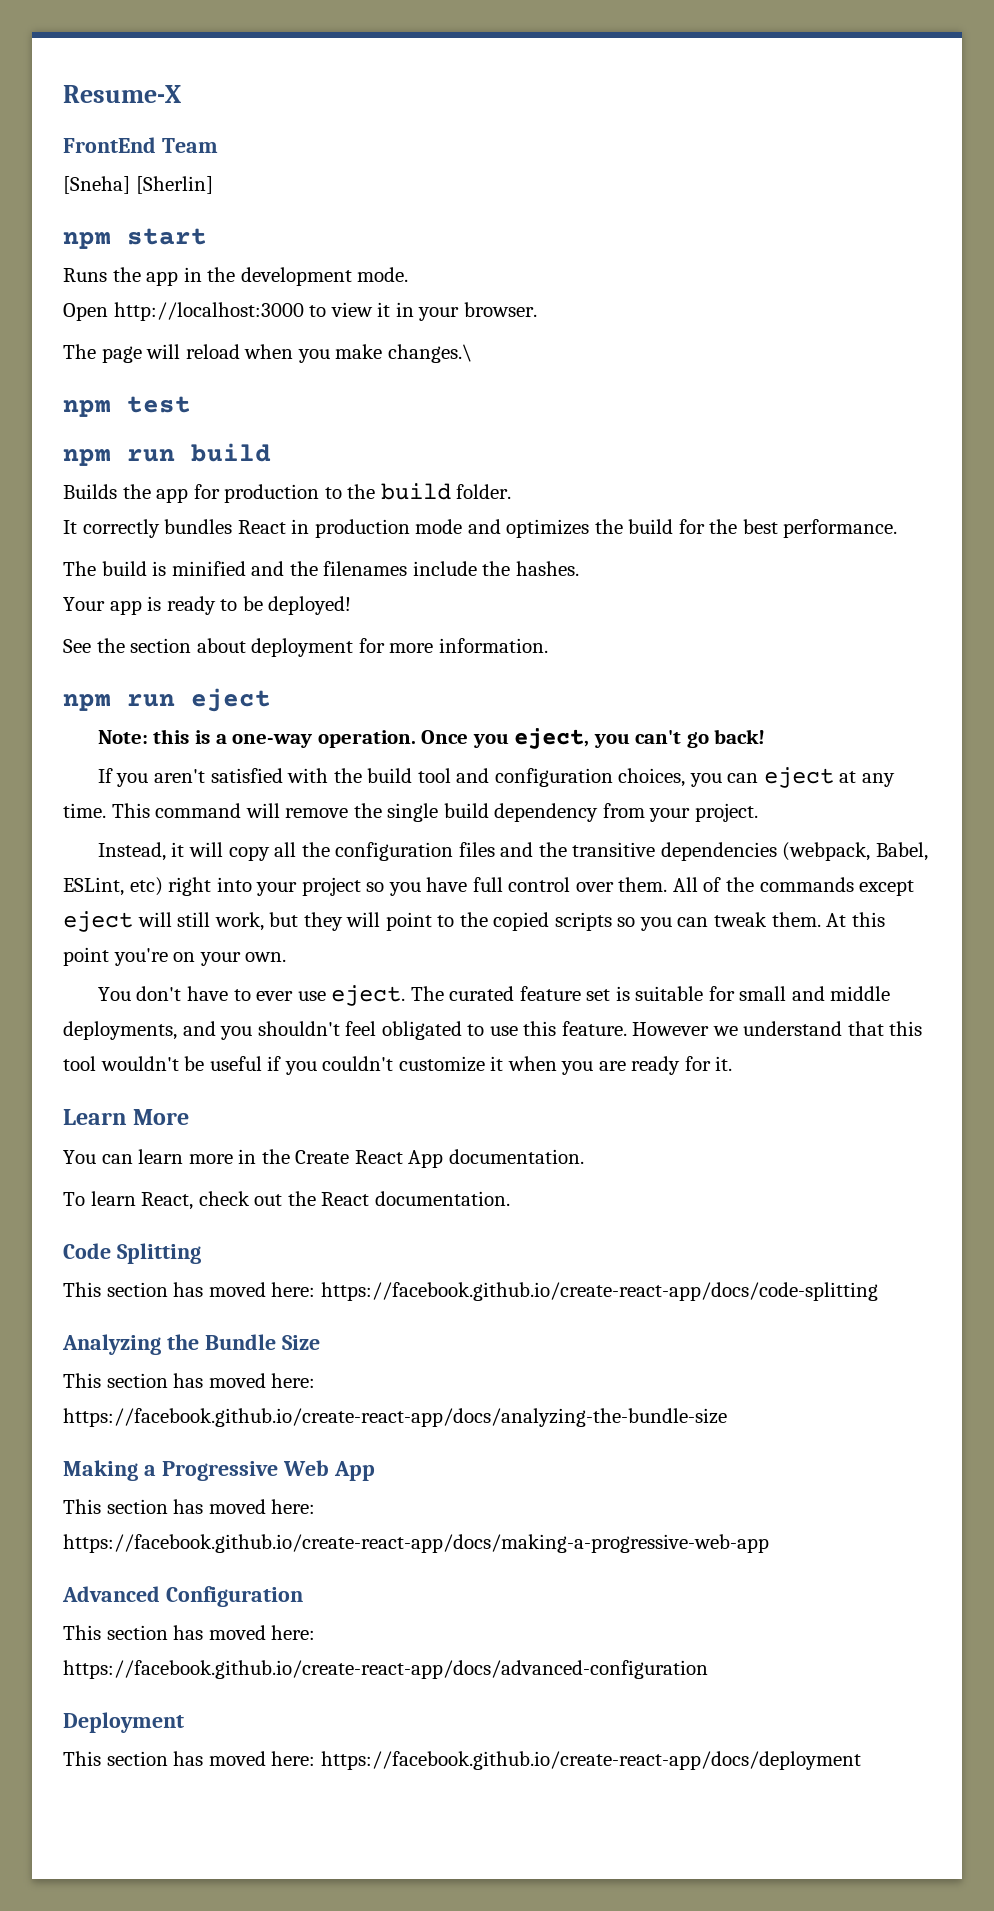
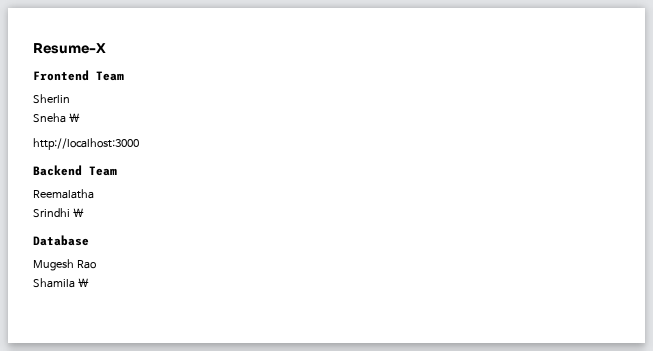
[63,137,218,153] [63,176,213,194] [63,228,207,249] [63,267,409,286] [63,302,537,321] [63,344,472,363] [63,396,191,417] [63,443,271,466] [63,483,512,503] [63,519,898,538] [63,561,579,576] [63,596,352,615] [63,638,548,657] [63,688,271,712] [97,728,766,749] [97,767,895,788] [63,803,758,822] [97,842,928,861] [63,877,915,896] [63,911,885,932] [63,947,287,966] [97,985,891,1006] [63,1021,923,1040] [63,1056,733,1075] [63,1109,190,1125] [63,1149,584,1168] [63,1191,510,1210] [63,1243,201,1264] [63,1282,878,1301] [62,1334,320,1355] [63,1373,316,1388] [63,1408,727,1427] [63,1460,375,1481] [63,1499,316,1514] [63,1534,769,1553] [62,1586,303,1607] [63,1625,316,1640] [63,1660,708,1679] [63,1712,184,1733] [63,1751,861,1770] FrontEnd Team // [Sneha] [Sherlin] // npm start // Runs the app in the development mode. // Open http://localhost:3000 to view it in your browser. // The page will reload when you make changes.\ // npm test // npm run build // Builds the app for production to the build folder. // It correctly bundles React in production mode and optimizes the build for the best performance. // The build is minified and the filenames include the hashes. // Your app is ready to be deployed! // See the section about deployment for more information. // npm run eject // Note: this is a one-way operation. Once you eject, you can't go back! // If you aren't satisfied with the build tool and configuration choices, you can eject at any time. This command will remove the single build dependency from your project. // Instead, it will copy all the configuration files and the transitive dependencies (webpack, Babel, ESLint, etc) right into your project so you have full control over them. All of the commands except eject will still work, but they will point to the copied scripts so you can tweak them. At this point you're on your own. // You don't have to ever use eject. The curated feature set is suitable for small and middle deployments, and you shouldn't feel obligated to use this feature. However we understand that this tool wouldn't be useful if you couldn't customize it when you are ready for it. // Learn More // You can learn more in the Create React App documentation. // To learn React, check out the React documentation. // Code Splitting // This section has moved here: https://facebook.github.io/create-react-app/docs/code-splitting // Analyzing the Bundle Size // This section has moved here: https://facebook.github.io/create-react-app/docs/analyzing-the-bundle-size // Making a Progressive Web App // This section has moved here: https://facebook.github.io/create-react-app/docs/making-a-progressive-web-app // Advanced Configuration // This section has moved here: https://facebook.github.io/create-react-app/docs/advanced-configuration // Deployment // This section has moved here: https://facebook.github.io/create-react-app/docs/deployment -> [33,70,124,81] [33,94,70,104] [33,113,80,123] [33,138,139,150] [33,165,117,176] [33,189,94,199] [33,208,84,218] [33,235,89,246] [33,259,96,271] [33,278,89,288] Frontend Team // Sherlin // Sneha \ // http://localhost:3000 // Backend Team // Reemalatha // Srindhi \ // Database // Mugesh Rao // Shamila \

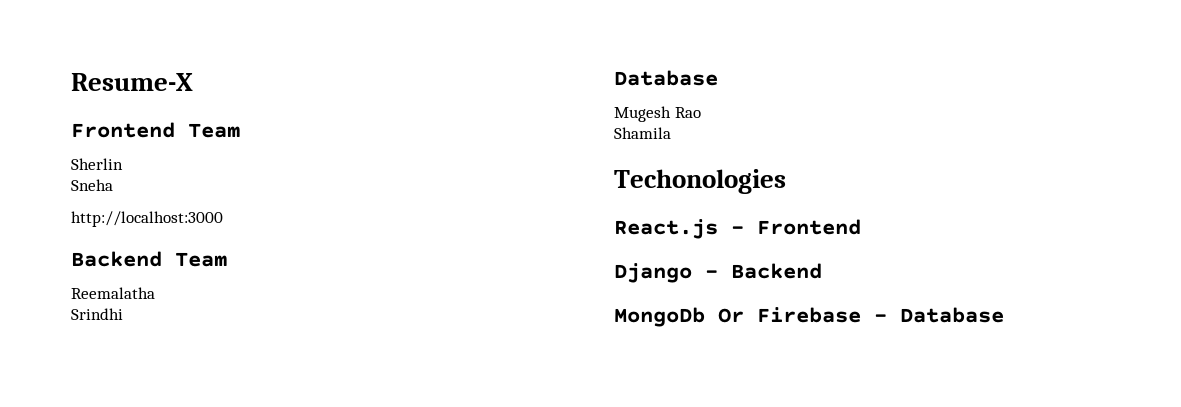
[68,113,80,122] \ -> (113, 185) none
[72,208,84,217] \ -> (123, 314) none
[77,278,89,287] \ -> [614,169,786,194] [614,219,861,239] [614,263,822,283] [614,307,1004,327] // Techonologies // React.js - Frontend // Django - Backend // MongoDb Or Firebase - Database

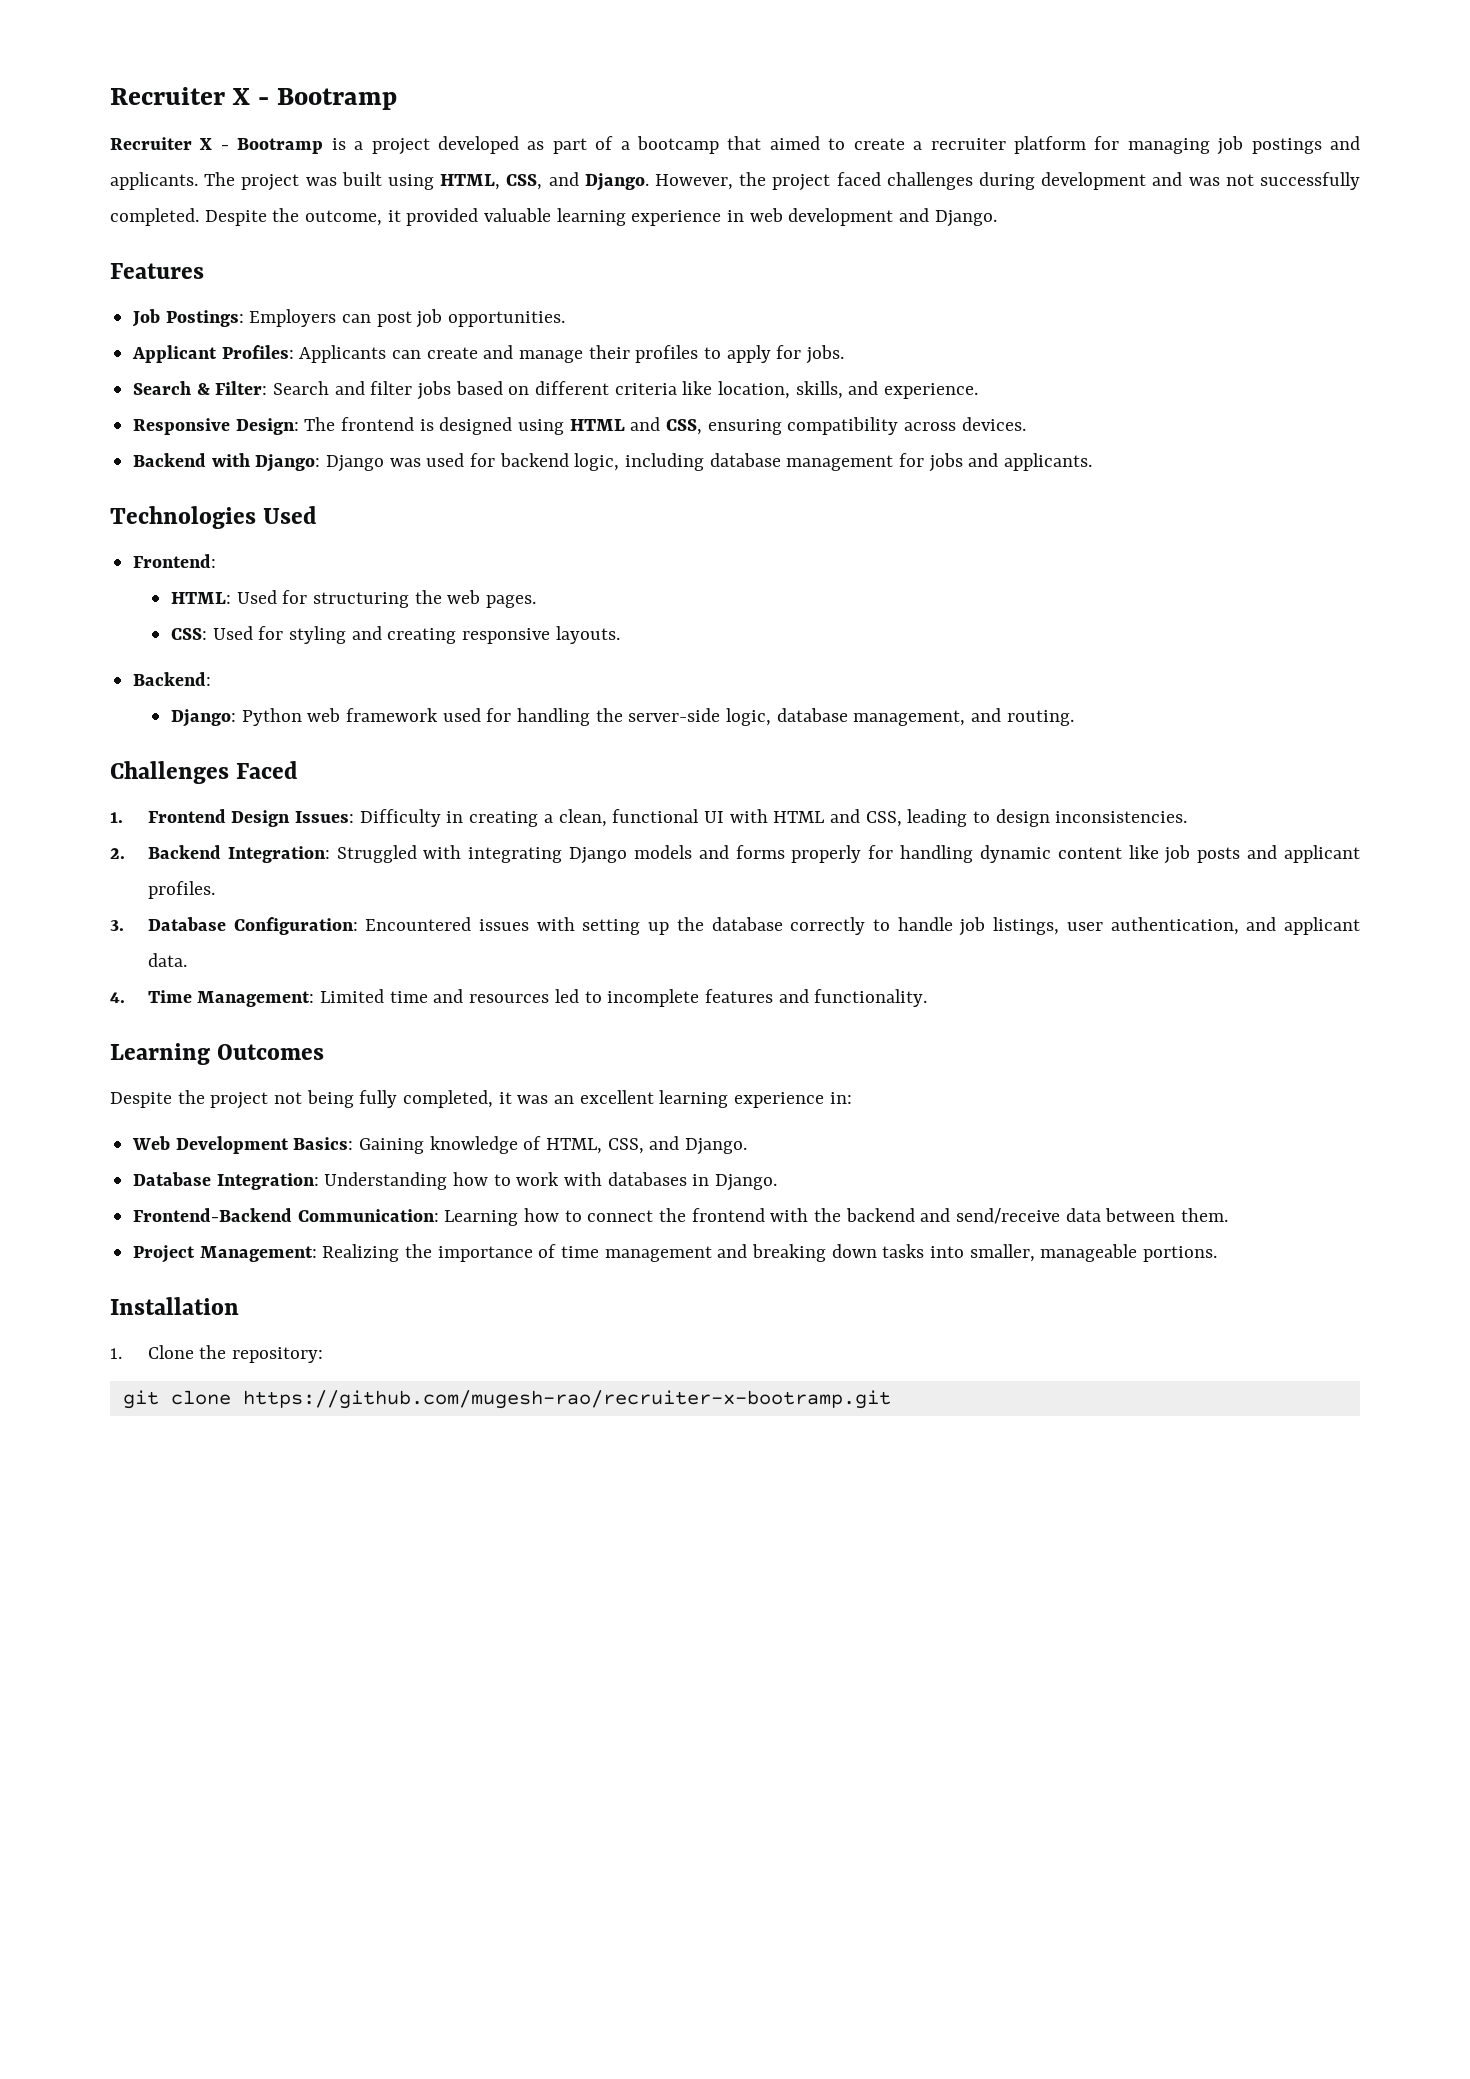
[71,73,193,91] [71,122,240,138] [71,158,123,170] [71,179,113,191] [71,211,223,227] [71,251,227,267] [71,287,155,299] [71,308,123,320] [614,70,718,86] [614,106,701,122] [614,127,671,139] [614,169,786,194] [614,219,861,239] [614,263,822,283] [614,307,1004,327] Resume-X // Frontend Team // Sherlin // Sneha // http://localhost:3000 // Backend Team // Reemalatha // Srindhi // Database // Mugesh Rao // Shamila // Techonologies // React.js - Frontend // Django - Backend // MongoDb Or Firebase - Database -> [110,87,397,110] [110,136,1360,155] [110,172,1361,191] [110,208,997,227] [110,263,204,279] [132,309,566,328] [132,345,845,364] [133,381,979,400] [133,417,1026,435] [133,453,1093,472] [110,506,318,529] [133,554,217,568] [170,590,536,608] [170,626,620,644] [133,672,212,686] [170,708,1074,727] [110,761,299,784] [110,809,1188,827] [110,845,1360,864] [147,881,215,899] [110,917,1361,936] [147,953,187,967] [110,989,928,1007] [110,1043,325,1065] [110,1090,852,1109] [132,1136,748,1155] [133,1172,778,1191] [133,1208,1229,1226] [133,1244,1218,1263] [110,1297,239,1315] [110,1345,324,1363] [122,1390,891,1409] Recruiter X - Bootramp // Recruiter X - Bootramp is a project developed as part of a bootcamp that aimed to create a recruiter platform for managing job postings and applicants. The project was built using HTML, CSS, and Django. However, the project faced challenges during development and was not successfully completed. Despite the outcome, it provided valuable learning experience in web development and Django. // Features // Job Postings: Employers can post job opportunities. // Applicant Profiles: Applicants can create and manage their profiles to apply for jobs. // Search & Filter: Search and filter jobs based on different criteria like location, skills, and experience. // Responsive Design: The frontend is designed using HTML and CSS, ensuring compatibility across devices. // Backend with Django: Django was used for backend logic, including database management for jobs and applicants. // Technologies Used // Frontend: // HTML: Used for structuring the web pages. // CSS: Used for styling and creating responsive layouts. // Backend: // Django: Python web framework used for handling the server-side logic, database management, and routing. // Challenges Faced // 1. Frontend Design Issues: Difficulty in creating a clean, functional UI with HTML and CSS, leading to design inconsistencies. // 2. Backend Integration: Struggled with integrating Django models and forms properly for handling dynamic content like job posts and applicant profiles. // 3. Database Configuration: Encountered issues with setting up the database correctly to handle job listings, user authentication, and applicant data. // 4. Time Management: Limited time and resources led to incomplete features and functionality. // Learning Outcomes // Despite the project not being fully completed, it was an excellent learning experience in: // Web Development Basics: Gaining knowledge of HTML, CSS, and Django. // Database Integration: Understanding how to work with databases in Django. // Frontend-Backend Communication: Learning how to connect the frontend with the backend and send/receive data between them. // Project Management: Realizing the importance of time management and breaking down tasks into smaller, manageable portions. // Installation // 1. Clone the repository: // git clone https://github.com/mugesh-rao/recruiter-x-bootramp.git

